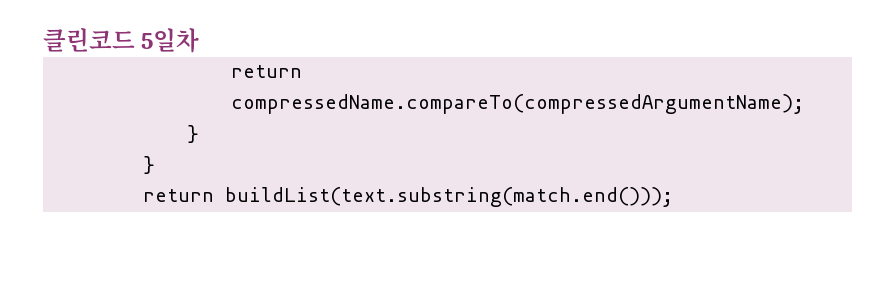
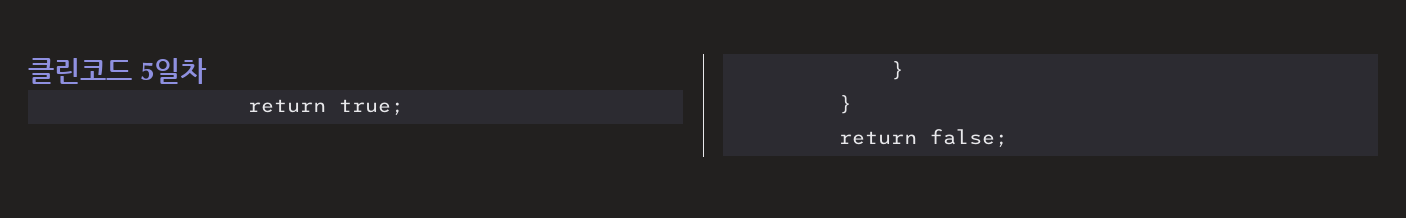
[231,94,805,114] compressedName.compareTo(compressedArgumentName); -> [339,99,404,116] true;
[225,187,674,207] buildList(text.substring(match.end())); -> [930,129,1008,148] false;

